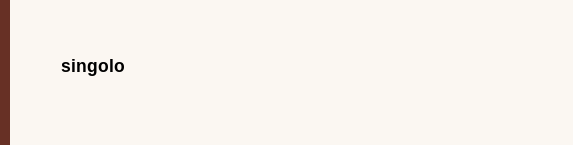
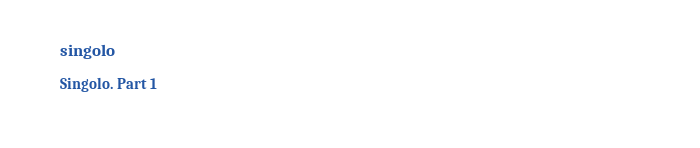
(125, 67) none -> [60,77,158,92] // Singolo. Part 1

